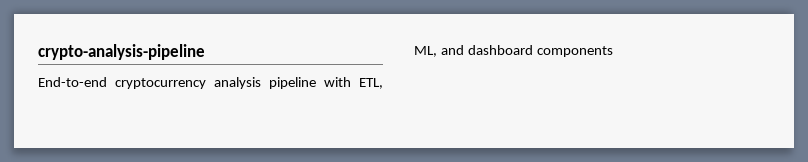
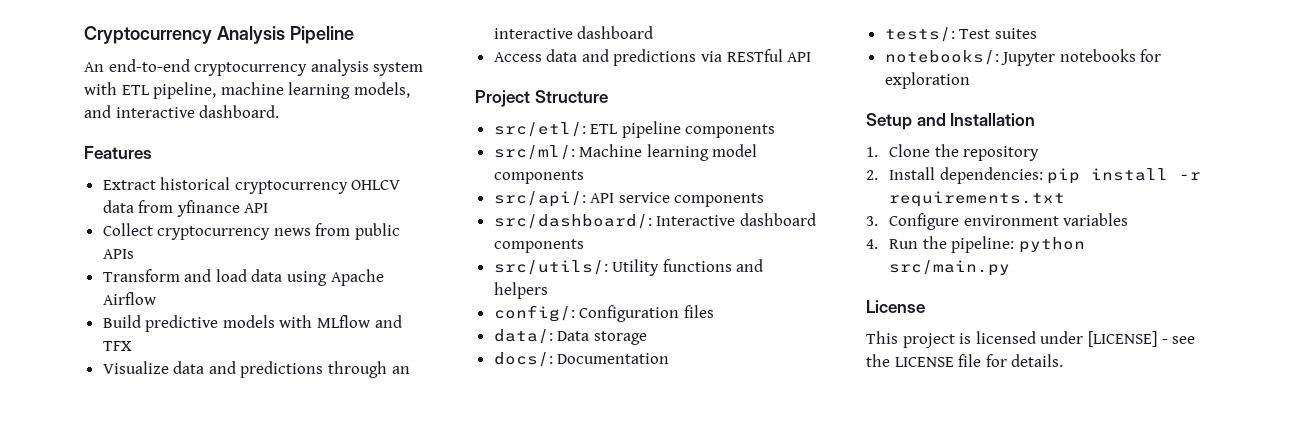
[38,44,205,60] [38,77,383,89] [414,45,613,57] crypto-analysis-pipeline // End-to-end cryptocurrency analysis pipeline with ETL, ML, and dashboard components -> [84,26,354,44] [84,59,424,76] [84,82,410,99] [84,105,280,118] [84,146,152,159] [102,177,401,194] [102,200,269,217] [102,223,401,240] [102,249,134,259] [102,269,384,286] [102,292,156,305] [102,315,402,332] [102,341,132,351] [102,361,410,378] [493,26,654,39] [493,49,812,66] [475,90,608,107] [493,121,776,138] [493,144,758,161] [493,170,584,184] [493,191,765,207] [493,213,816,229] [493,239,584,253] [493,259,764,276] [493,282,548,299] [493,305,714,322] [493,329,647,345] [493,352,670,367] [884,27,1037,42] [884,49,1162,66] [884,72,970,89] [866,113,1036,130] [866,144,1040,161] [866,167,1202,184] [889,191,1066,207] [866,213,1129,230] [866,236,1086,253] [889,260,1011,276] [866,300,925,313] [866,331,1196,348] [866,354,1064,367] Cryptocurrency Analysis Pipeline // An end-to-end cryptocurrency analysis system with ETL pipeline, machine learning models, and interactive dashboard. // Features // Extract historical cryptocurrency OHLCV data from yfinance API // Collect cryptocurrency news from public APIs // Transform and load data using Apache Airflow // Build predictive models with MLflow and TFX // Visualize data and predictions through an interactive dashboard // Access data and predictions via RESTful API // Project Structure // src/etl/: ETL pipeline components // src/ml/: Machine learning model components // src/api/: API service components // src/dashboard/: Interactive dashboard components // src/utils/: Utility functions and helpers // config/: Configuration files // data/: Data storage // docs/: Documentation // tests/: Test suites // notebooks/: Jupyter notebooks for exploration // Setup and Installation // 1. Clone the repository // 2. Install dependencies: pip install -r requirements.txt // 3. Configure environment variables // 4. Run the pipeline: python src/main.py // License // This project is licensed under [LICENSE] - see the LICENSE file for details.

